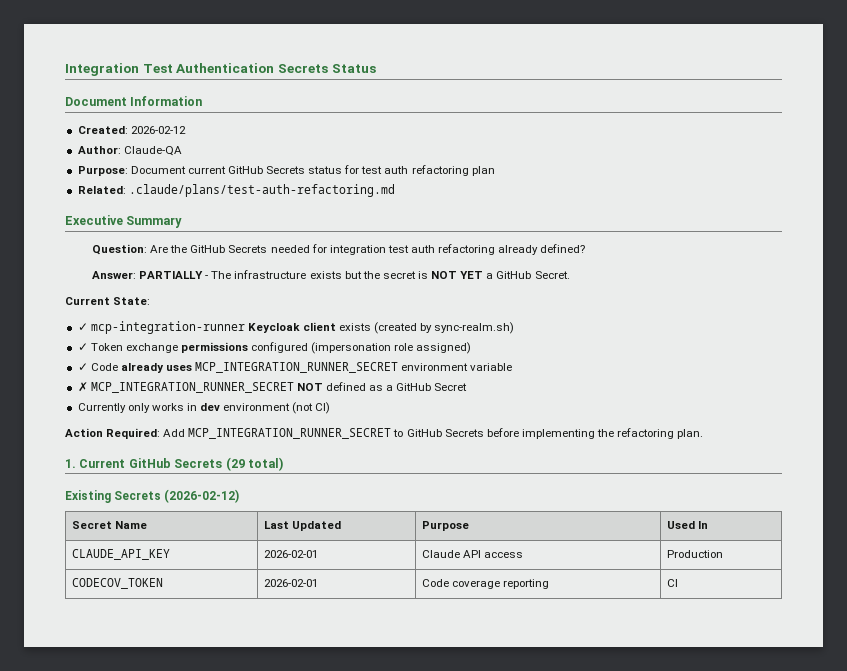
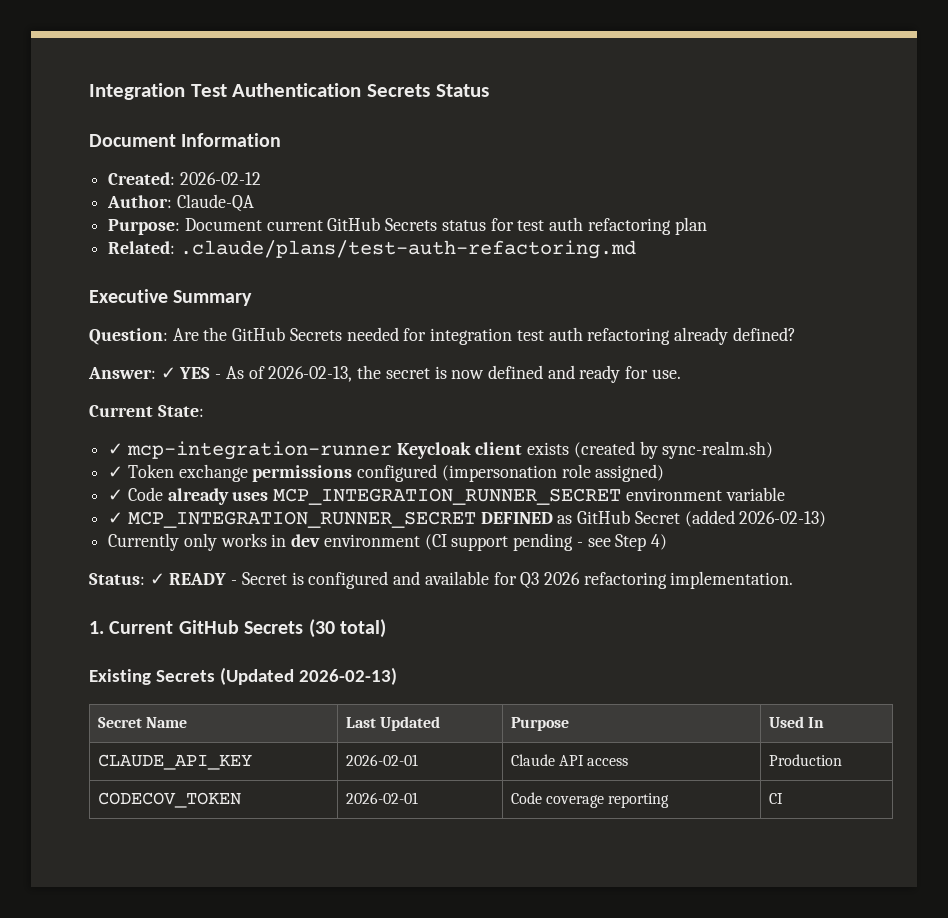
[139,270,570,279] PARTIALLY - The infrastructure exists but the secret is NOT YET a GitHub Secret. -> [160,365,681,383] ✓ YES - As of 2026-02-13, the secret is now defined and ready for use.
[77,382,394,393] ✗ MCP_INTEGRATION_RUNNER_SECRET NOT defined as a -> [108,511,573,528] ✓ MCP_INTEGRATION_RUNNER_SECRET DEFINED as
(468, 387) none -> [684,510,827,527] (added 2026-02-13)
[292,402,331,414] [65,428,704,439] (not CI) // Action Required: Add MCP_INTEGRATION_RUNNER_SECRET to GitHub Secrets before implementing the refactoring plan. -> [424,533,667,551] [89,571,794,589] (CI support pending - see Step 4) // Status: ✓ READY - Secret is configured and available for Q3 2026 refactoring implementation.
[225,457,245,471] (29 -> [308,619,335,638] (30
[164,489,240,503] (2026-02-12) -> [220,667,398,685] (Updated 2026-02-13)

